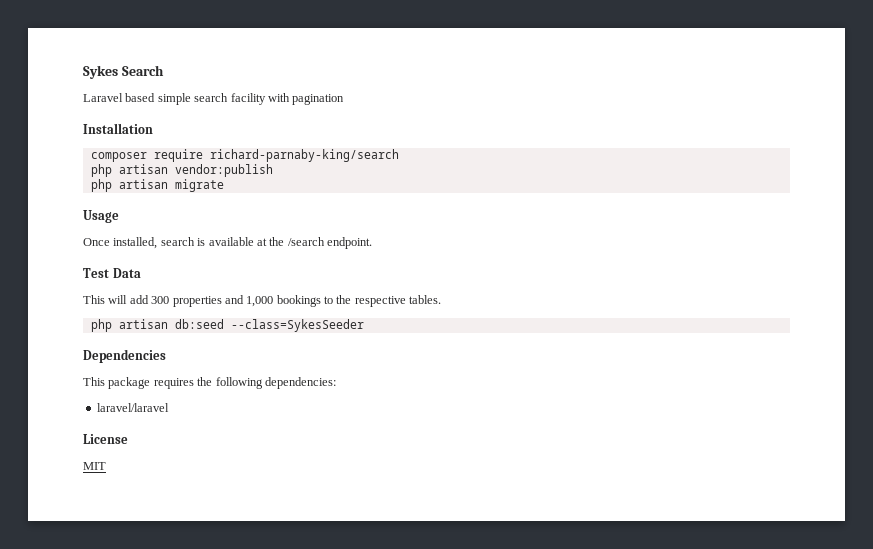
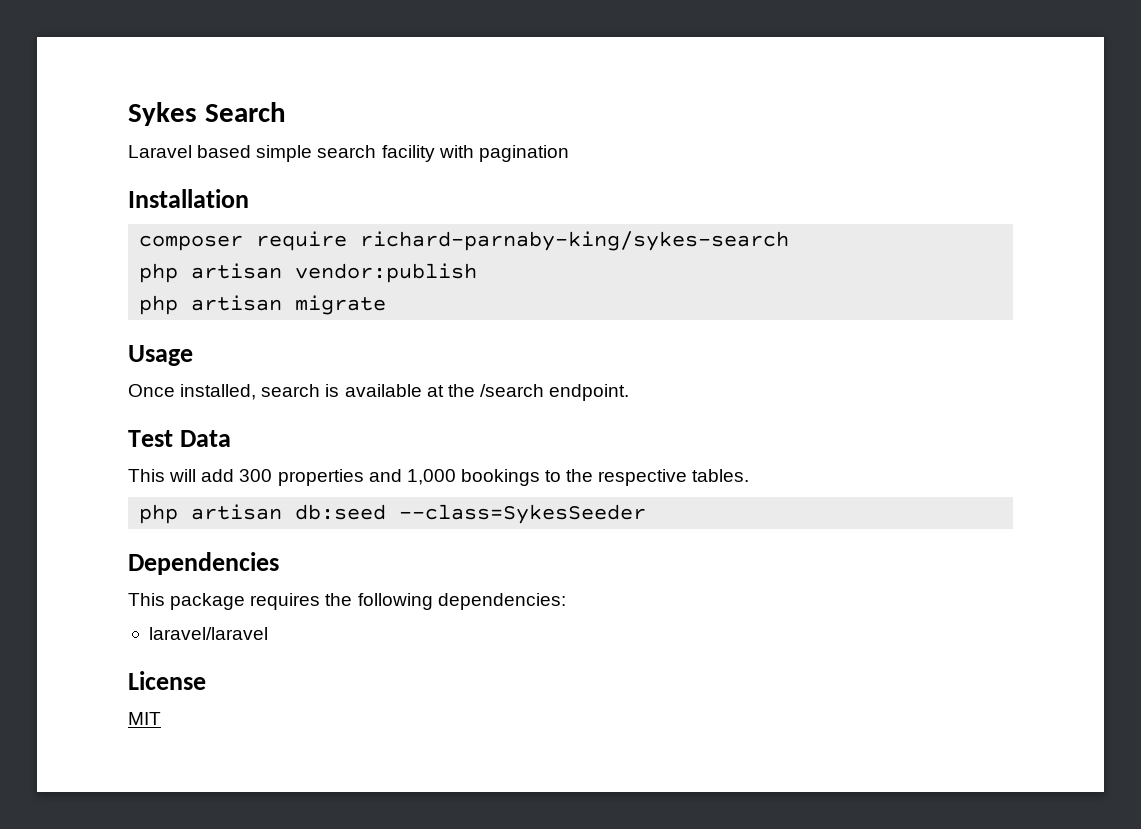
[209,149,399,162] richard-parnaby-king/search -> [360,231,790,251] richard-parnaby-king/sykes-search

